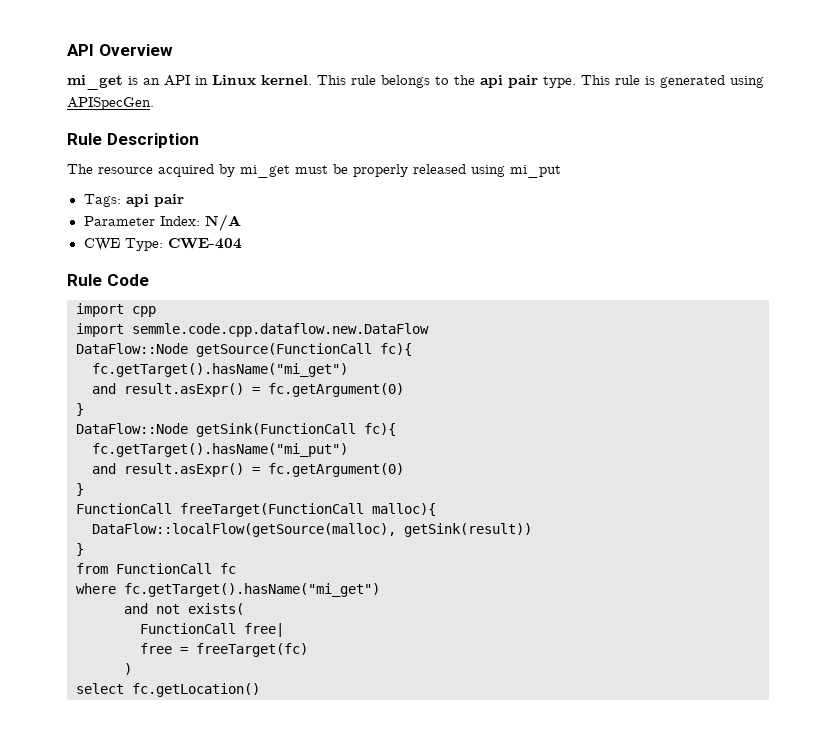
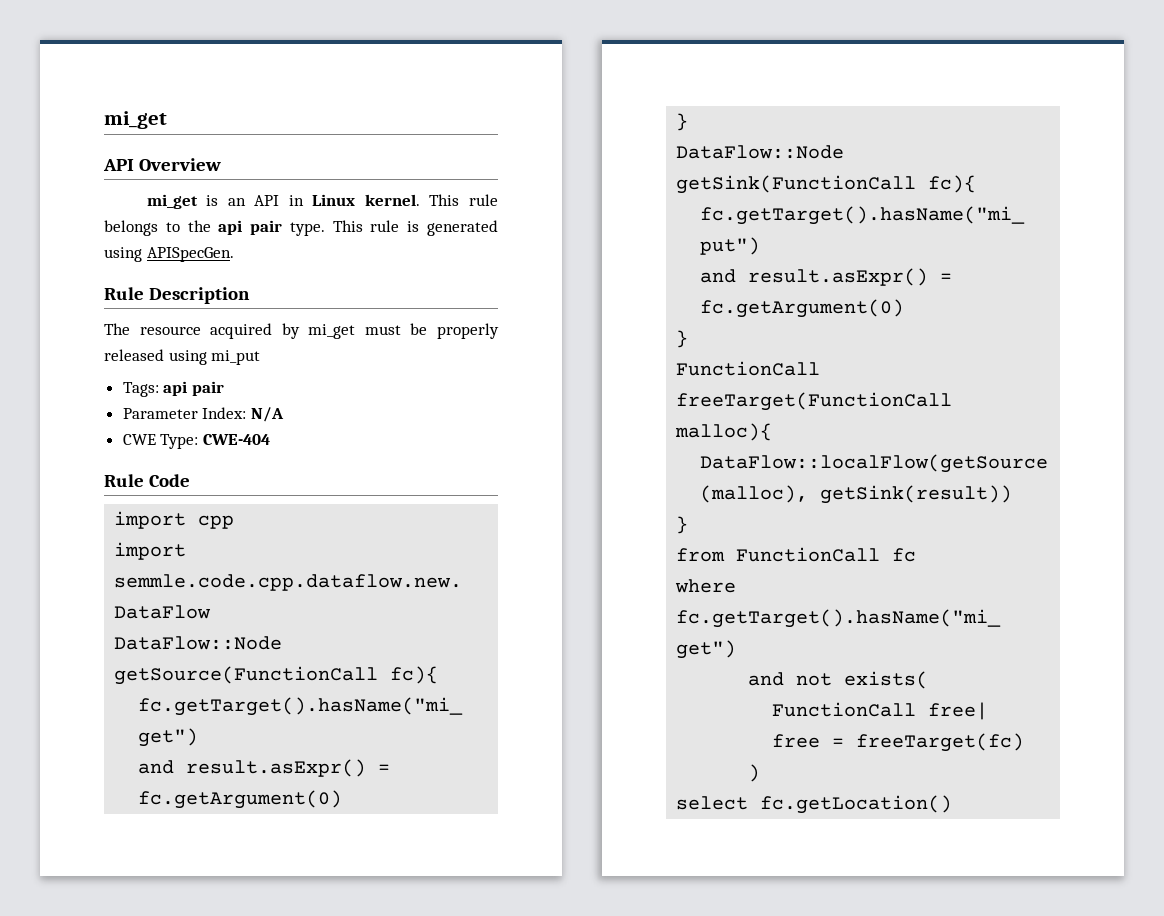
(67, 50) none -> [104,111,167,129] mi_get //

